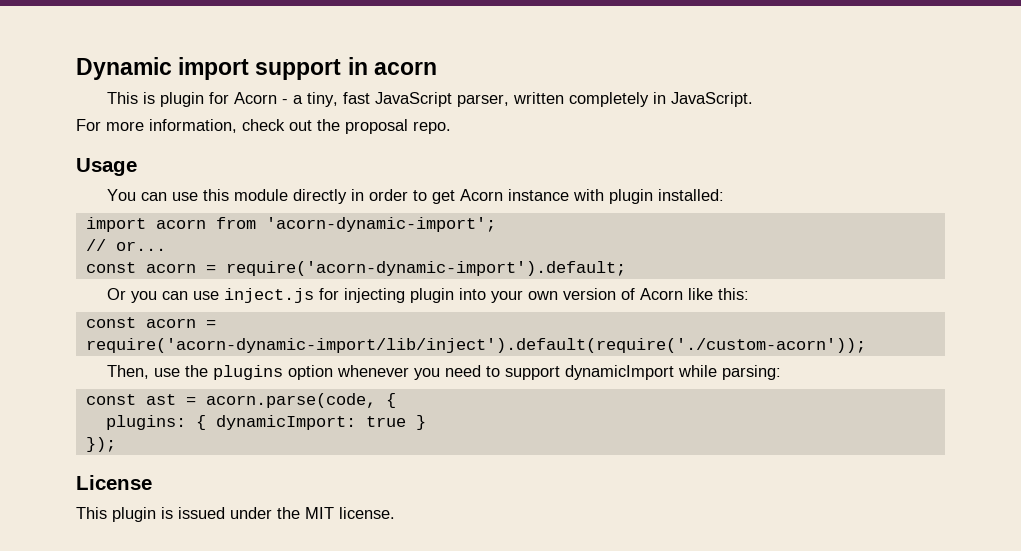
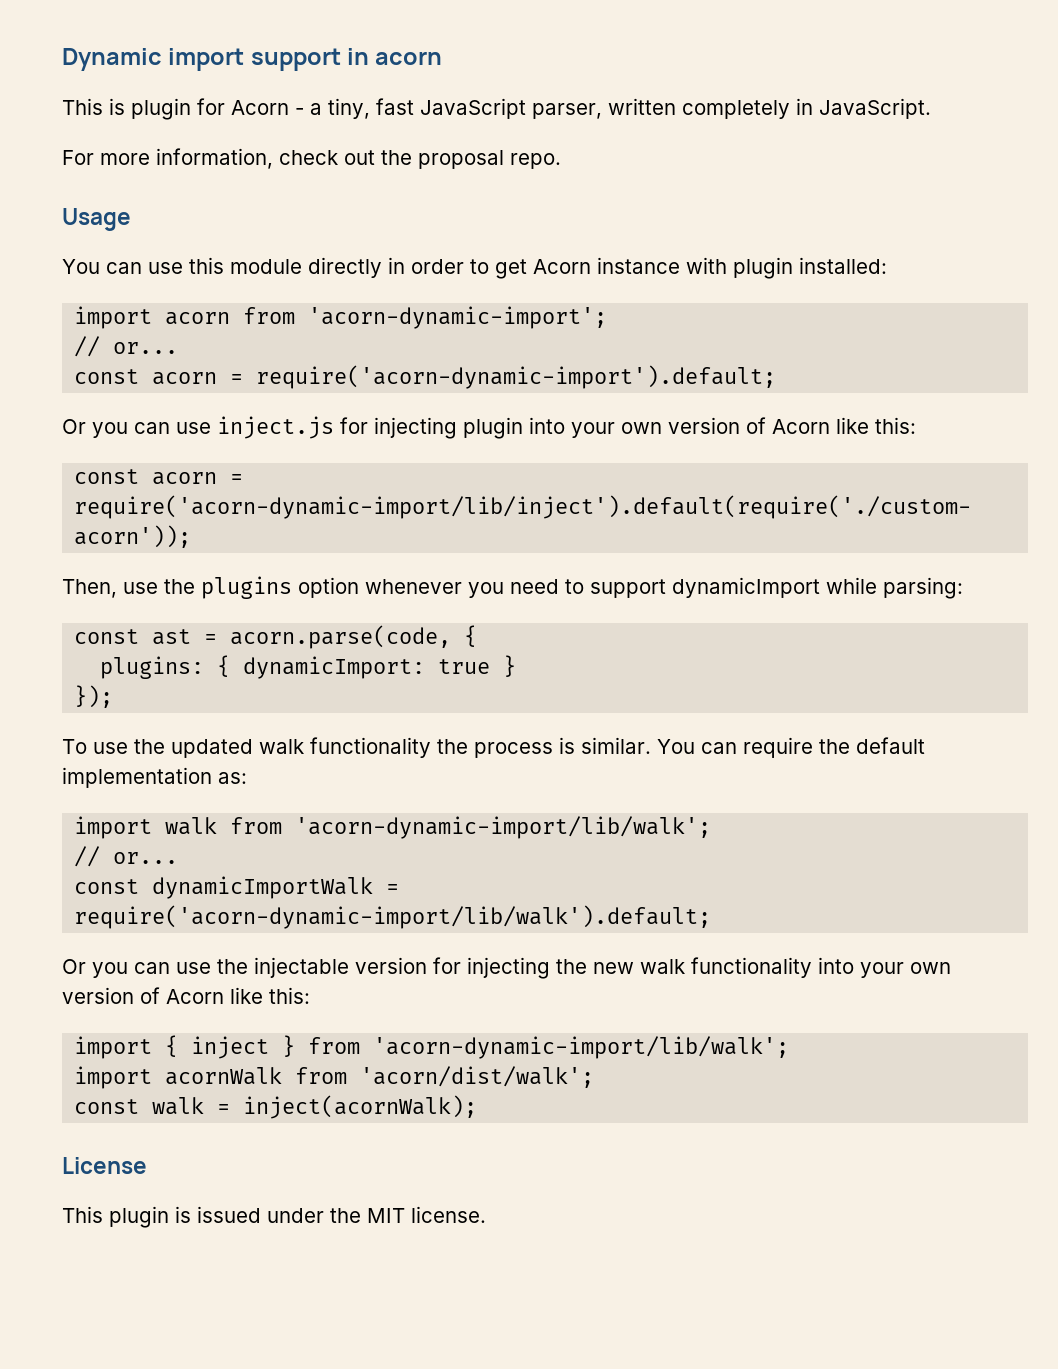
(116, 444) none -> [62,737,925,758] [62,767,247,788] [74,816,712,839] [74,846,179,867] [74,876,400,899] [74,905,712,929] [62,957,951,979] [62,987,310,1004] [74,1035,790,1059] [74,1066,595,1089] [74,1095,478,1119] // To use the updated walk functionality the process is similar. You can require the default implementation as: // import walk from 'acorn-dynamic-import/lib/walk'; // // or... // const dynamicImportWalk = require('acorn-dynamic-import/lib/walk').default; // Or you can use the injectable version for injecting the new walk functionality into your own version of Acorn like this: // import { inject } from 'acorn-dynamic-import/lib/walk'; // import acornWalk from 'acorn/dist/walk'; // const walk = inject(acornWalk);

